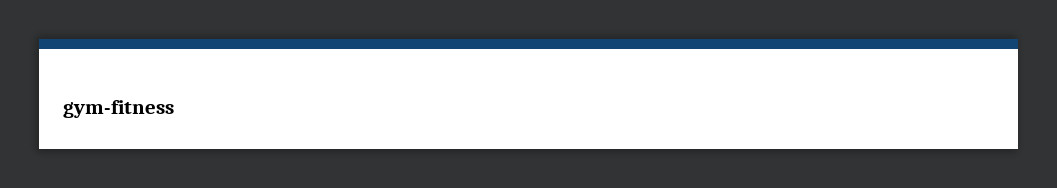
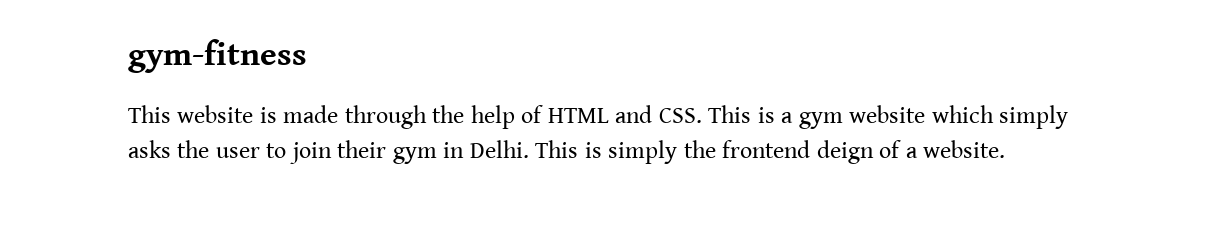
(174, 109) none -> [128,105,1069,129] [128,140,1006,164] // This website is made through the help of HTML and CSS. This is a gym website which simply asks the user to join their gym in Delhi. This is simply the frontend deign of a website.

